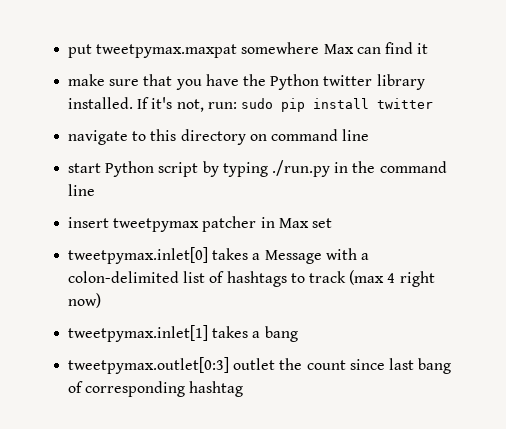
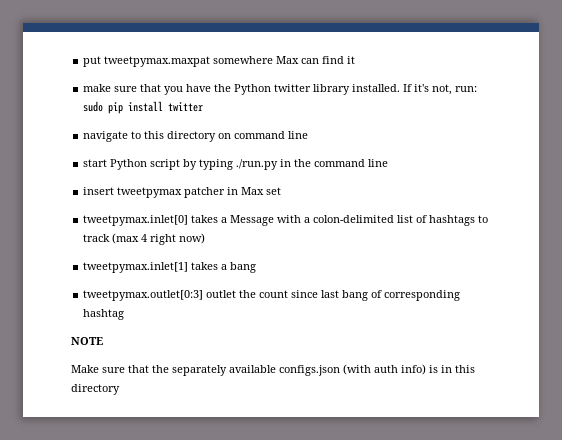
(244, 389) none -> [71,337,103,345] [71,364,475,376] [71,384,120,395] // NOTE // Make sure that the separately available configs.json (with auth info) is in this directory

